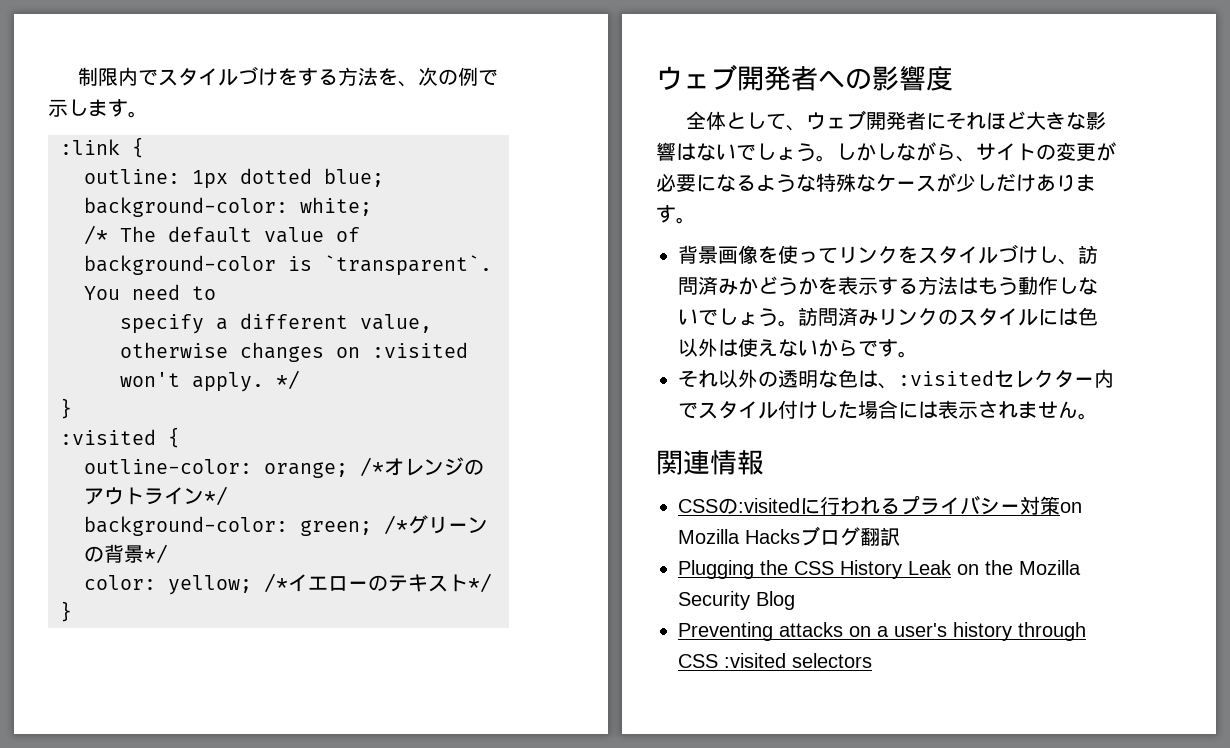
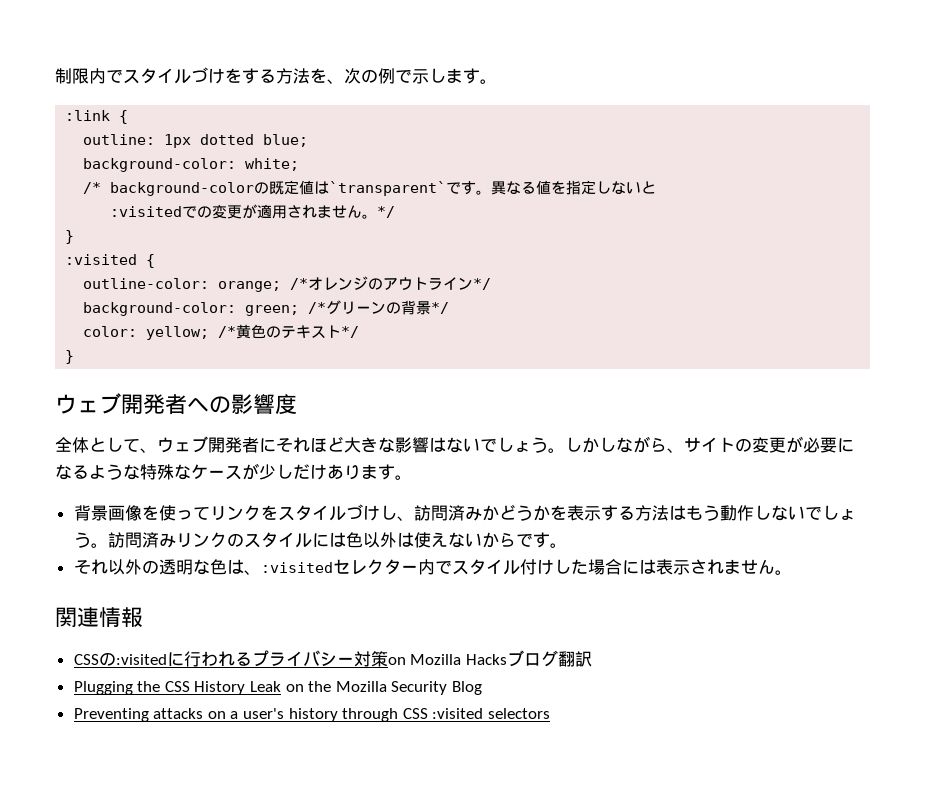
[120,226,360,243] [84,255,492,276] [84,284,216,300] [120,313,432,334] [120,342,468,362] [120,372,264,392] The default value of background-color is `transparent`. You need to // specify a different value, otherwise changes on :visited won't apply. -> [110,180,657,196] [110,204,378,219] background-colorの既定値は`transparent`です。異なる値を指定しないと // :visitedでの変更が適用されません。
[288,574,368,592] イエロー -> [236,324,267,339] 黄色

